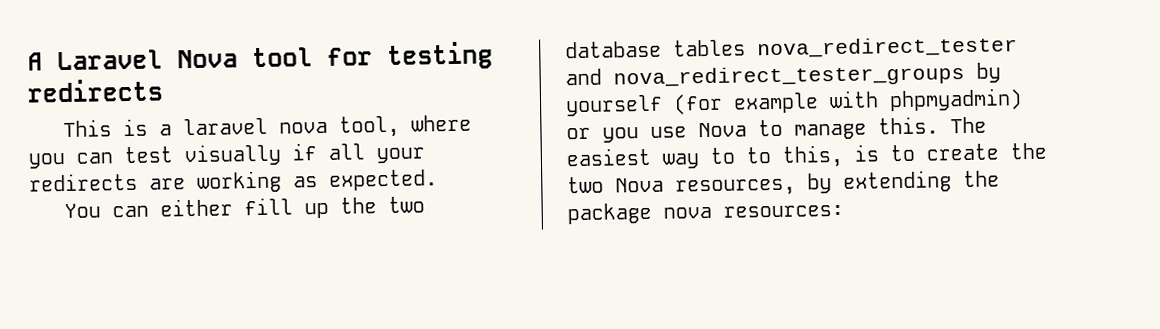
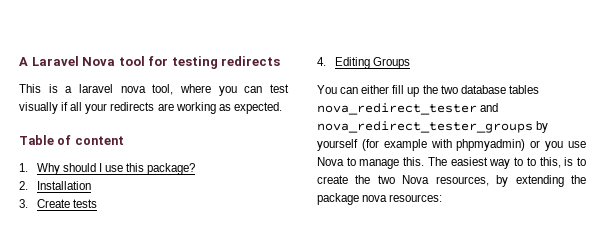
(438, 180) none -> [19,135,124,145] [19,163,196,175] [19,181,91,190] [19,199,97,208] [317,57,410,69] // Table of content // 1. Why should I use this package? // 2. Installation // 3. Create tests // 4. Editing Groups

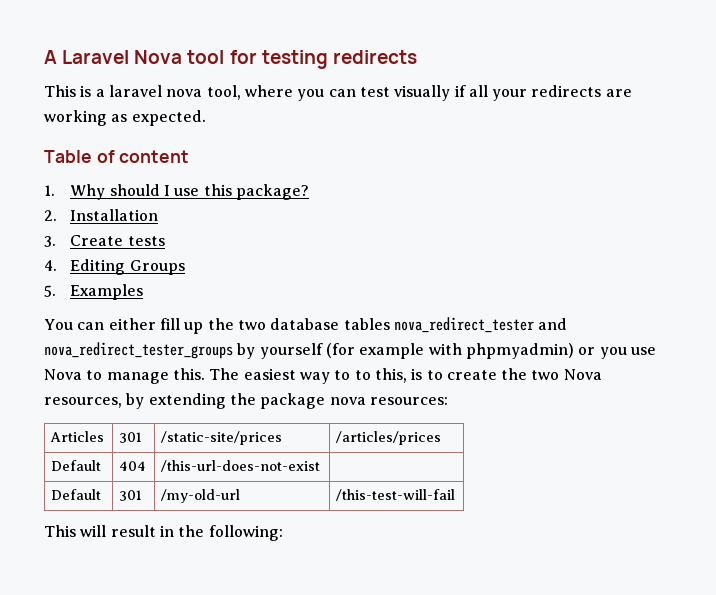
(410, 63) none -> [44,284,144,300] // 5. Examples
(443, 198) none -> [50,431,105,442] [119,432,143,443] [161,431,283,445] [336,431,442,445] [51,460,102,471] [119,461,147,471] [161,460,321,472] [51,489,102,500] [119,490,143,501] [161,489,241,503] [336,489,456,501] [44,525,283,541] // Articles | 301 | /static-site/prices | /articles/prices // Default | 404 | /this-url-does-not-exist | // Default | 301 | /my-old-url | /this-test-will-fail // This will result in the following:

